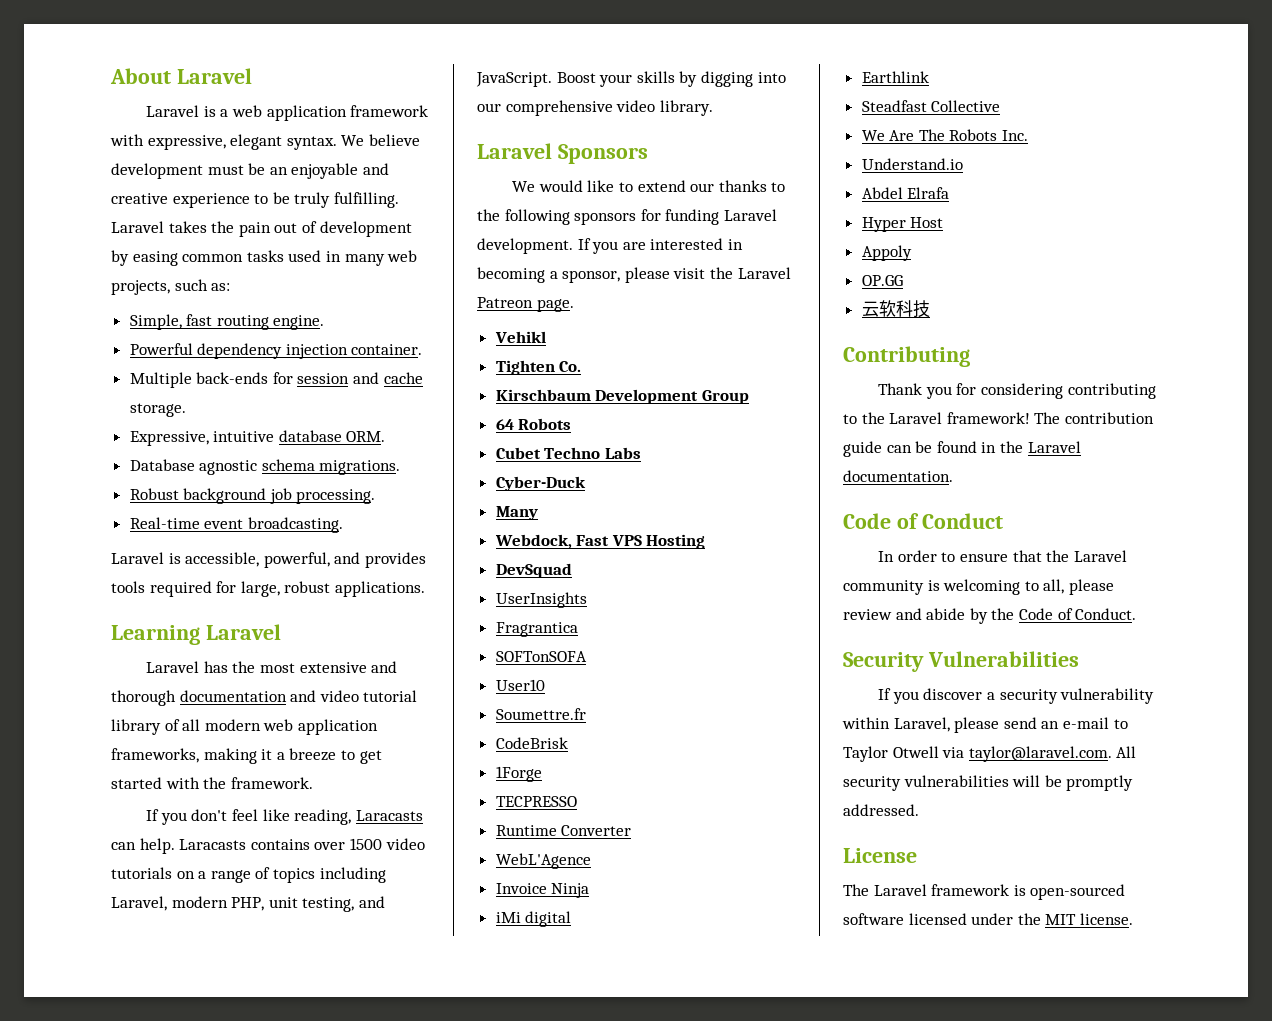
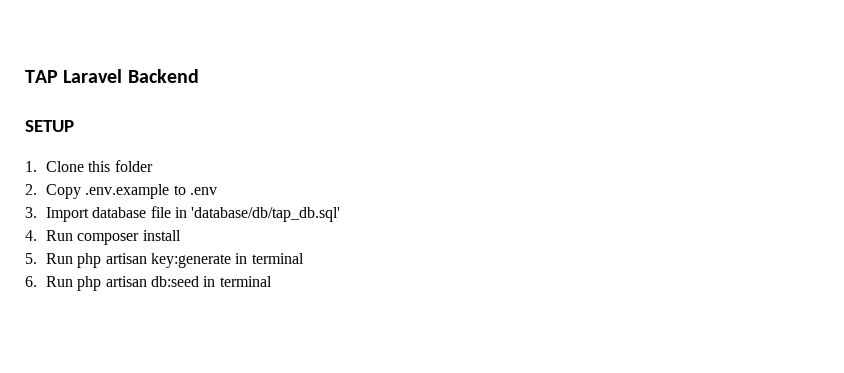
[110,68,252,84] [146,105,429,121] [110,134,420,150] [111,163,389,179] [111,192,399,208] [111,221,412,237] [111,250,418,266] [111,279,231,295] [129,314,325,330] [129,343,423,359] [129,372,423,388] [129,403,186,417] [129,430,386,446] [129,459,401,475] [129,488,376,504] [129,517,343,533] [111,552,426,568] [111,581,425,597] [111,624,281,645] [146,661,398,673] [111,690,418,706] [111,719,378,735] [111,748,382,764] [111,777,313,789] [146,809,423,825] [111,838,425,854] [111,867,386,883] [111,896,385,912] [476,71,786,87] [477,100,713,116] [477,143,648,164] [512,180,786,192] [477,209,777,225] [477,238,743,254] [477,267,791,283] [477,297,574,312] [494,331,546,343] [495,360,582,375] [495,389,749,404] [495,418,572,430] [495,447,641,459] [495,476,586,491] [495,506,538,520] [494,534,706,549] [495,563,572,578] [495,592,587,608] [495,622,578,637] [495,651,587,662] [495,679,545,691] [495,708,586,720] [495,737,568,749] [495,766,542,782] [495,796,577,807] [495,825,632,836] [495,853,591,869] [495,883,590,898] [495,911,572,927] [861,71,929,83] [861,100,1001,112] [861,129,1029,141] [861,158,963,170] [861,187,950,199] [861,217,944,232] [861,245,912,261] [861,275,903,286] [861,300,930,318] [843,346,970,367] [878,383,1156,399] [843,412,1154,424] [843,441,1081,457] [843,470,953,482] [843,513,1003,529] [878,550,1127,562] [843,579,1114,595] [843,608,1137,624] [843,651,1079,672] [878,688,1155,704] [842,717,1128,733] [843,746,1137,762] [843,775,1134,791] [843,804,919,816] [843,848,917,863] [843,884,1126,900] [843,913,1133,925] About Laravel // Laravel is a web application framework with expressive, elegant syntax. We believe development must be an enjoyable and creative experience to be truly fulfilling. Laravel takes the pain out of development by easing common tasks used in many web projects, such as: // Simple, fast routing engine. // Powerful dependency injection container. // Multiple back-ends for session and cache storage. // Expressive, intuitive database ORM. // Database agnostic schema migrations. // Robust background job processing. // Real-time event broadcasting. // Laravel is accessible, powerful, and provides tools required for large, robust applications. // Learning Laravel // Laravel has the most extensive and thorough documentation and video tutorial library of all modern web application frameworks, making it a breeze to get started with the framework. // If you don't feel like reading, Laracasts can help. Laracasts contains over 1500 video tutorials on a range of topics including Laravel, modern PHP, unit testing, and JavaScript. Boost your skills by digging into our comprehensive video library. // Laravel Sponsors // We would like to extend our thanks to the following sponsors for funding Laravel development. If you are interested in becoming a sponsor, please visit the Laravel Patreon page. // Vehikl // Tighten Co. // Kirschbaum Development Group // 64 Robots // Cubet Techno Labs // Cyber-Duck // Many // Webdock, Fast VPS Hosting // DevSquad // UserInsights // Fragrantica // SOFTonSOFA // User10 // Soumettre.fr // CodeBrisk // 1Forge // TECPRESSO // Runtime Converter // WebL'Agence // Invoice Ninja // iMi digital // Earthlink // Steadfast Collective // We Are The Robots Inc. // Understand.io // Abdel Elrafa // Hyper Host // Appoly // OP.GG // 云软科技 // Contributing // Thank you for considering contributing to the Laravel framework! The contribution guide can be found in the Laravel documentation. // Code of Conduct // In order to ensure that the Laravel community is welcoming to all, please review and abide by the Code of Conduct. // Security Vulnerabilities // If you discover a security vulnerability within Laravel, please send an e-mail to Taylor Otwell via taylor@laravel.com. All security vulnerabilities will be promptly addressed. // License // The Laravel framework is open-sourced software licensed under the MIT license. -> [25,69,199,83] [25,120,74,132] [25,160,153,172] [25,184,218,199] [25,206,341,222] [25,230,181,245] [25,253,304,268] [25,276,272,291] TAP Laravel Backend // SETUP // 1. Clone this folder // 2. Copy .env.example to .env // 3. Import database file in 'database/db/tap_db.sql' // 4. Run composer install // 5. Run php artisan key:generate in terminal // 6. Run php artisan db:seed in terminal

